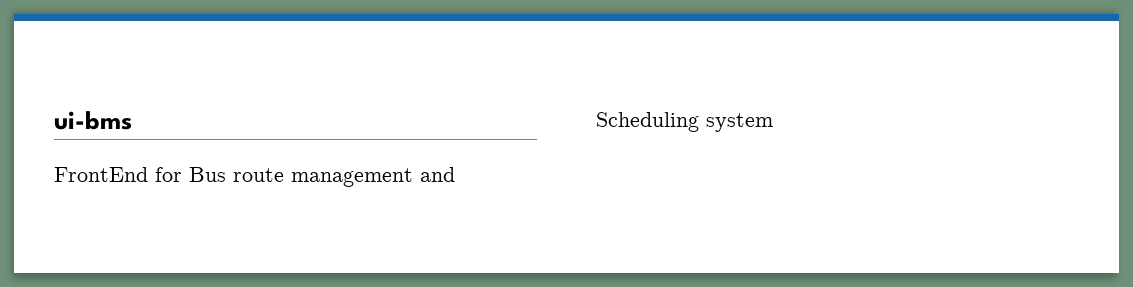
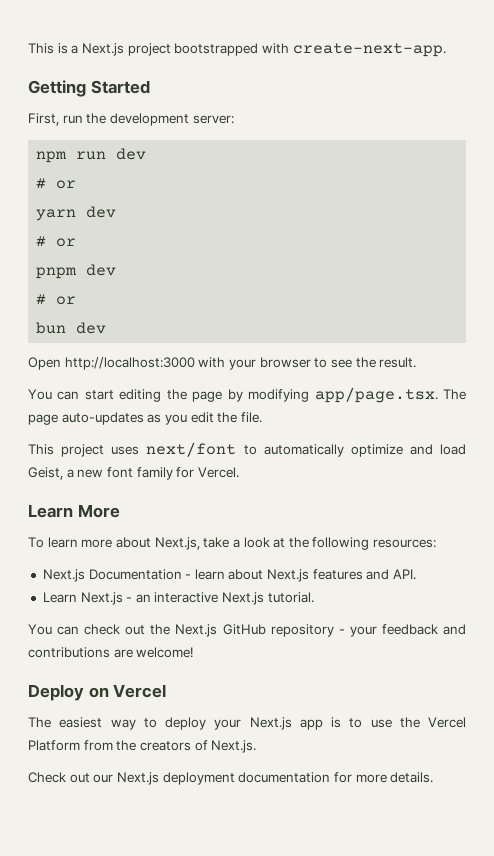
[54,111,132,130] [54,167,455,187] [596,112,773,132] ui-bms // FrontEnd for Bus route management and Scheduling system -> [28,43,446,57] [28,80,150,97] [28,113,234,126] [36,148,147,163] [36,178,77,189] [36,206,117,221] [36,236,77,247] [36,264,117,279] [36,294,77,305] [36,322,107,334] [28,357,417,370] [28,387,467,403] [28,412,262,425] [28,442,466,457] [28,467,239,480] [28,504,120,518] [28,537,437,550] [42,569,417,582] [42,592,314,605] [28,624,466,637] [28,647,194,658] [28,684,167,701] [28,717,466,730] [28,740,257,753] [28,772,434,785] This is a Next.js project bootstrapped with create-next-app. // Getting Started // First, run the development server: // npm run dev // # or // yarn dev // # or // pnpm dev // # or // bun dev // Open http://localhost:3000 with your browser to see the result. // You can start editing the page by modifying app/page.tsx. The page auto-updates as you edit the file. // This project uses next/font to automatically optimize and load Geist, a new font family for Vercel. // Learn More // To learn more about Next.js, take a look at the following resources: // Next.js Documentation - learn about Next.js features and API. // Learn Next.js - an interactive Next.js tutorial. // You can check out the Next.js GitHub repository - your feedback and contributions are welcome! // Deploy on Vercel // The easiest way to deploy your Next.js app is to use the Vercel Platform from the creators of Next.js. // Check out our Next.js deployment documentation for more details.

